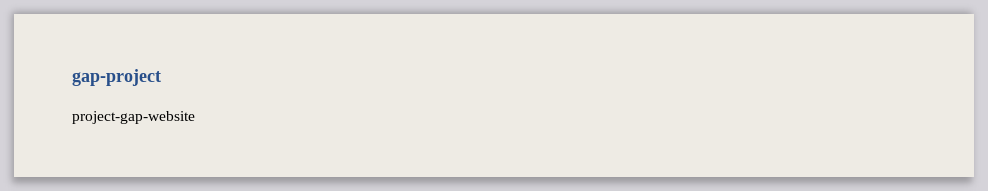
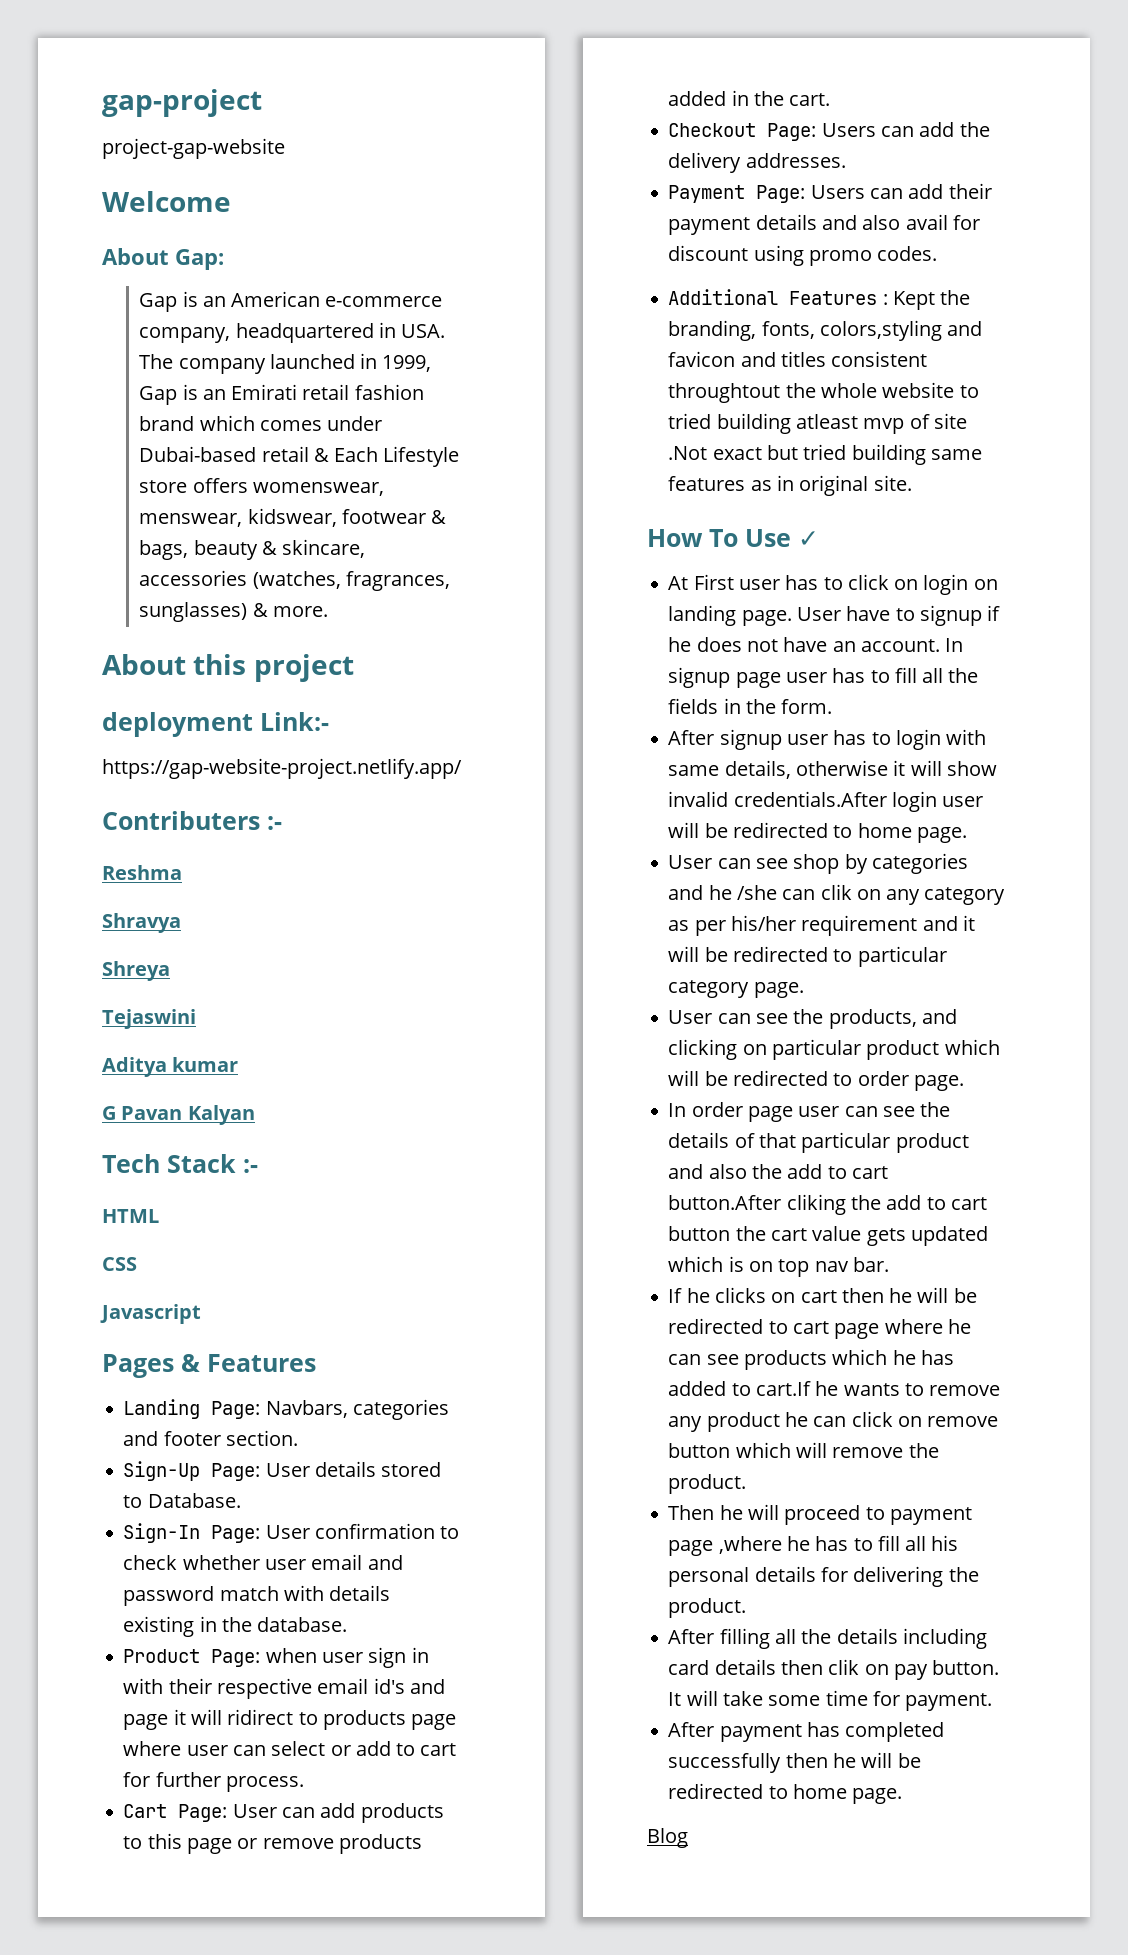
(195, 117) none -> [102,191,231,212] [102,248,224,270] [139,291,443,312] [139,322,446,343] [139,353,432,374] [139,384,424,405] [139,415,383,431] [139,446,460,467] [139,478,384,496] [139,508,447,527] [139,539,366,560] [139,570,450,591] [139,602,328,622] [102,654,354,682] [102,712,329,737] [102,758,462,779] [102,811,282,830] [102,865,182,880] [102,913,181,933] [102,961,170,981] [102,1009,196,1029] [102,1057,239,1077] [102,1105,255,1125] [102,1154,258,1173] [102,1209,159,1223] [102,1257,137,1271] [100,1304,201,1324] [102,1354,316,1378] [123,1399,449,1420] [123,1430,298,1446] [123,1461,442,1481] [123,1493,241,1508] [123,1523,460,1543] [123,1554,403,1570] [123,1585,391,1606] [123,1616,348,1637] [123,1647,429,1668] [123,1678,445,1699] [123,1709,457,1730] [123,1741,457,1756] [123,1772,304,1792] [123,1803,444,1823] [123,1833,422,1854] [668,90,831,106] [668,122,990,141] [668,152,846,173] [668,183,992,203] [668,214,980,235] [668,245,938,266] [668,289,971,310] [668,320,983,341] [668,351,928,367] [668,382,979,403] [668,413,967,434] [668,444,982,465] [668,475,912,496] [647,529,819,547] [668,574,998,595] [668,605,1001,626] [668,637,964,652] [668,667,979,688] [668,698,833,714] [668,729,987,750] [668,760,997,779] [668,791,984,812] [668,822,967,843] [668,853,968,874] [668,884,1006,905] [668,915,975,936] [668,946,947,967] [668,980,804,998] [668,1009,957,1029] [668,1039,1000,1060] [668,1070,964,1091] [668,1102,951,1122] [668,1132,969,1153] [668,1164,888,1179] [668,1194,987,1215] [668,1226,988,1246] [668,1256,889,1277] [668,1287,977,1303] [668,1318,971,1339] [668,1349,954,1370] [668,1381,1001,1396] [668,1411,999,1432] [668,1442,939,1458] [668,1474,747,1494] [668,1504,972,1525] [668,1535,959,1556] [668,1566,979,1587] [668,1598,747,1618] [668,1628,987,1649] [668,1659,1000,1680] [668,1690,993,1711] [668,1722,945,1742] [668,1752,921,1773] [668,1783,903,1804] [647,1828,688,1848] // Welcome // About Gap: // Gap is an American e-commerce company, headquartered in USA. The company launched in 1999, Gap is an Emirati retail fashion brand which comes under Dubai-based retail & Each Lifestyle store offers womenswear, menswear, kidswear, footwear & bags, beauty & skincare, accessories (watches, fragrances, sunglasses) & more. // About this project // deployment Link:- // https://gap-website-project.netlify.app/ // Contributers :- // Reshma // Shravya // Shreya // Tejaswini // Aditya kumar // G Pavan Kalyan // Tech Stack :- // HTML // CSS // Javascript // Pages & Features // Landing Page: Navbars, categories and footer section. // Sign-Up Page: User details stored to Database. // Sign-In Page: User confirmation to check whether user email and password match with details existing in the database. // Product Page: when user sign in with their respective email id's and page it will ridirect to products page where user can select or add to cart for further process. // Cart Page: User can add products to this page or remove products added in the cart. // Checkout Page: Users can add the delivery addresses. // Payment Page: Users can add their payment details and also avail for discount using promo codes. // Additional Features : Kept the branding, fonts, colors,styling and favicon and titles consistent throughtout the whole website to tried building atleast mvp of site .Not exact but tried building same features as in original site. // How To Use ✓ // At First user has to click on login on landing page. User have to signup if he does not have an account. In signup page user has to fill all the fields in the form. // After signup user has to login with same details, otherwise it will show invalid credentials.After login user will be redirected to home page. // User can see shop by categories and he /she can clik on any category as per his/her requirement and it will be redirected to particular category page. // User can see the products, and clicking on particular product which will be redirected to order page. // In order page user can see the details of that particular product and also the add to cart button.After cliking the add to cart button the cart value gets updated which is on top nav bar. // If he clicks on cart then he will be redirected to cart page where he can see products which he has added to cart.If he wants to remove any product he can click on remove button which will remove the product. // Then he will proceed to payment page ,where he has to fill all his personal details for delivering the product. // After filling all the details including card details then clik on pay button. It will take some time for payment. // After payment has completed successfully then he will be redirected to home page. // Blog

